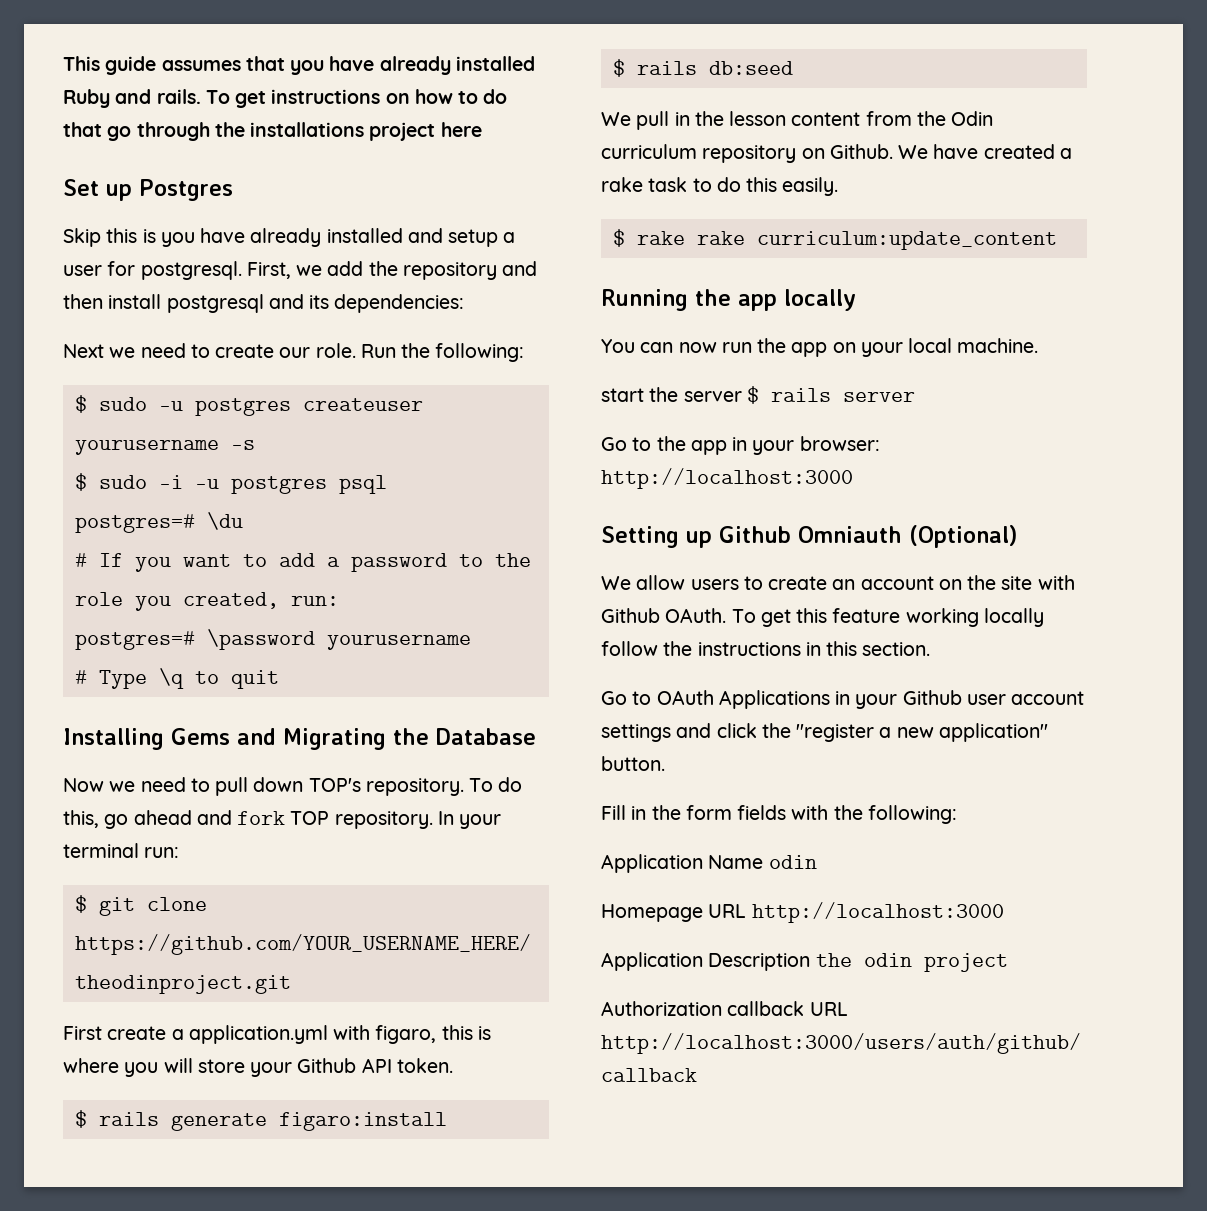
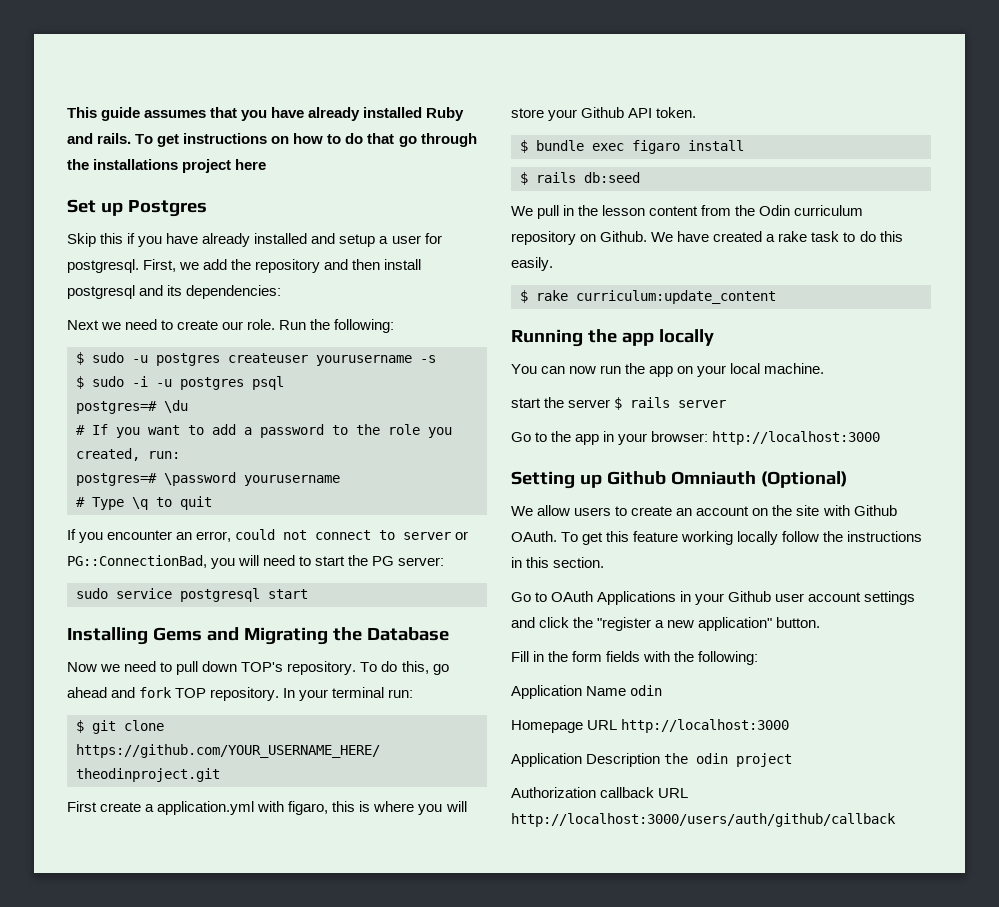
[142,229,156,243] is -> [127,233,136,244] if
(279, 679) none -> [67,529,469,543] [67,555,445,569] [76,588,308,602] // If you encounter an error, could not connect to server or PG::ConnectionBad, you will need to start the PG server: // sudo service postgresql start
[98,1112,447,1131] rails generate figaro:install -> [536,140,744,154] bundle exec figaro install
[696,231,745,245] rake -> (568, 295) none

